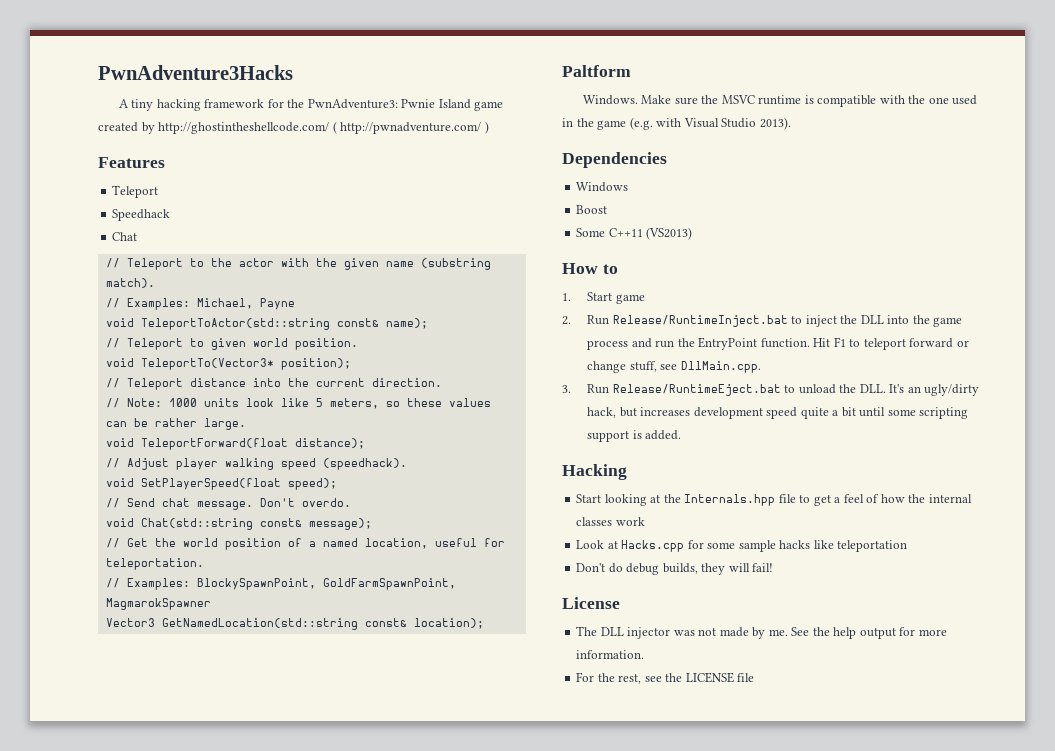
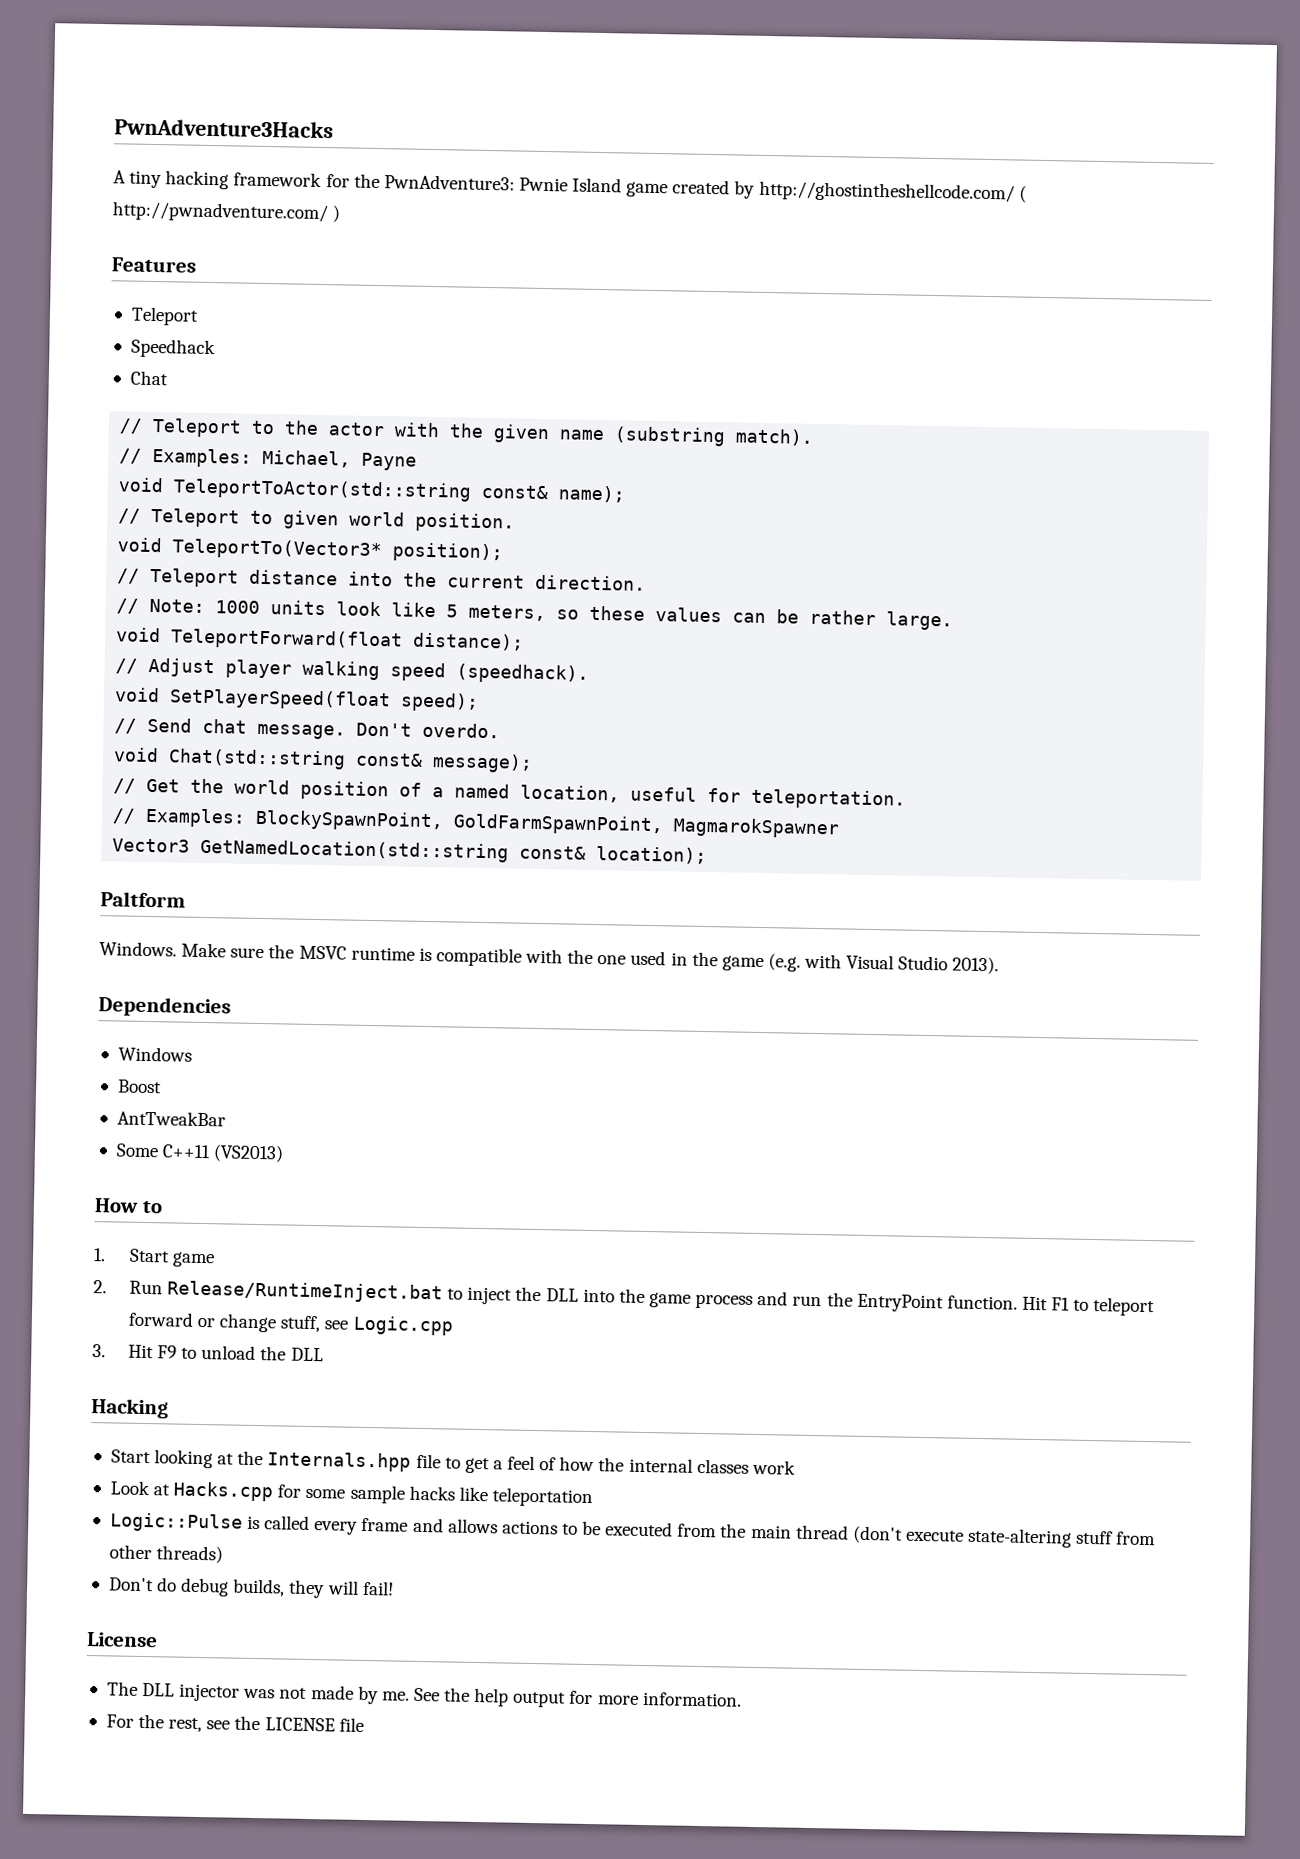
(608, 209) none -> [116,1110,226,1127] // AntTweakBar
[680,361,761,373] DllMain.cpp. -> [352,1315,453,1336] Logic.cpp
[587,384,781,396] Run Release/RuntimeEject.bat -> [127,1344,178,1359] Hit F9
[859,384,980,396] [587,407,969,419] [587,430,682,442] DLL. It's an ugly/dirty hack, but increases development speed quite a bit until some scripting support is added. -> [290,1347,324,1362] DLL
(908, 546) none -> [109,1512,1157,1548] [108,1544,224,1564] // Logic::Pulse is called every frame and allows actions to be executed from the main thread (don't execute state-altering stuff from other threads)

